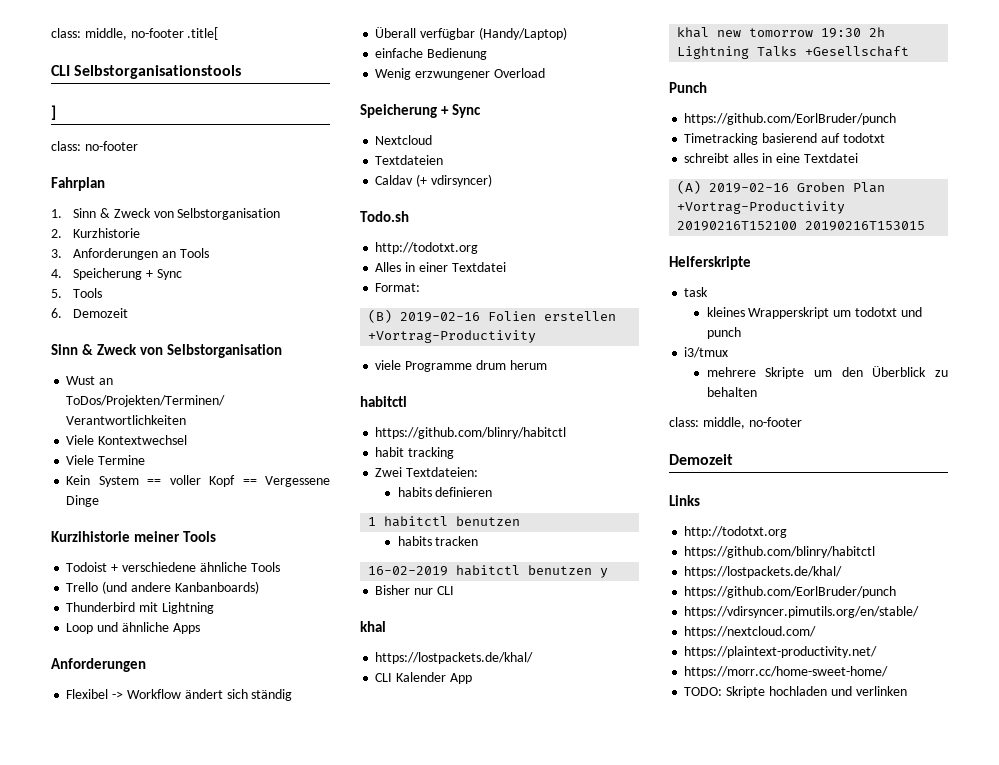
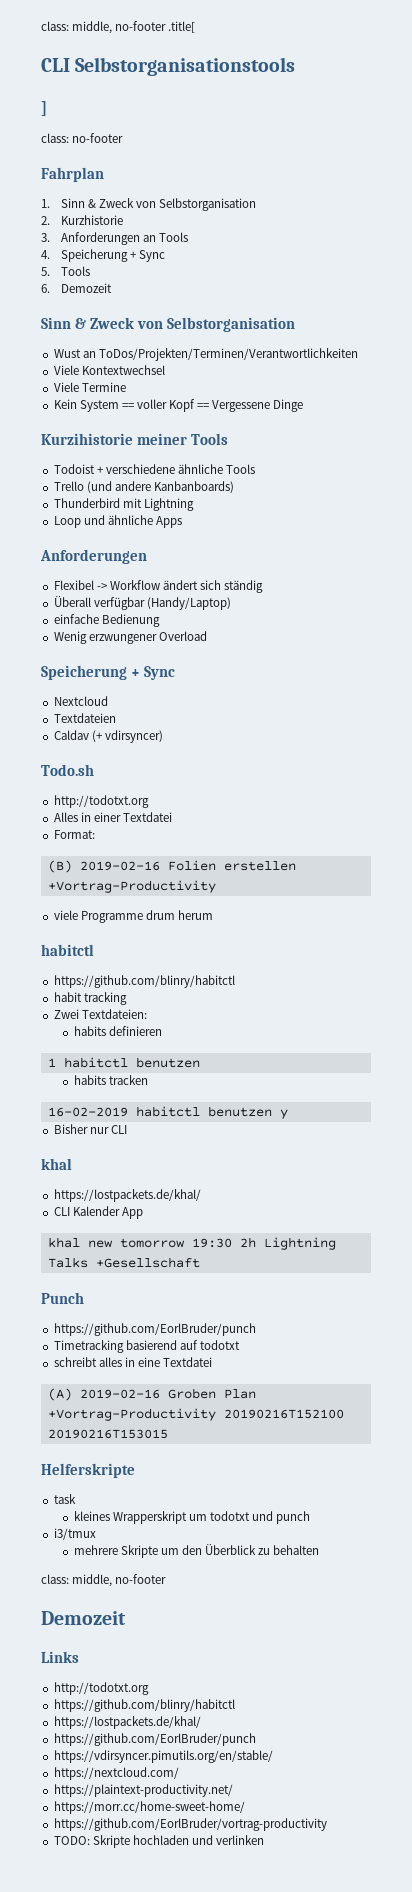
(889, 672) none -> [53,1818,327,1831] // https://github.com/EorlBruder/vortrag-productivity

